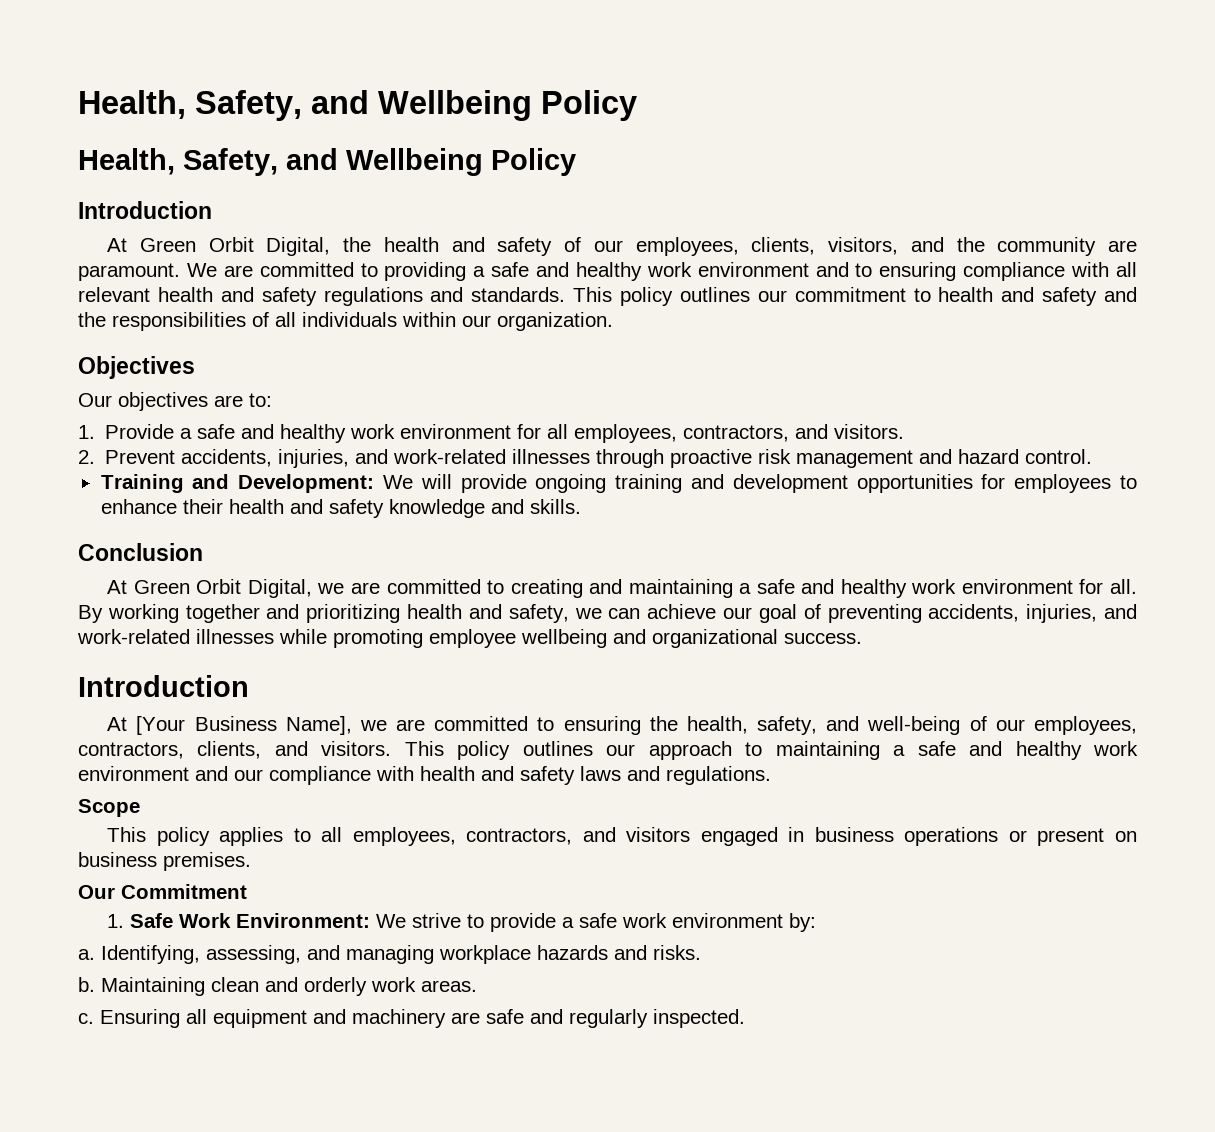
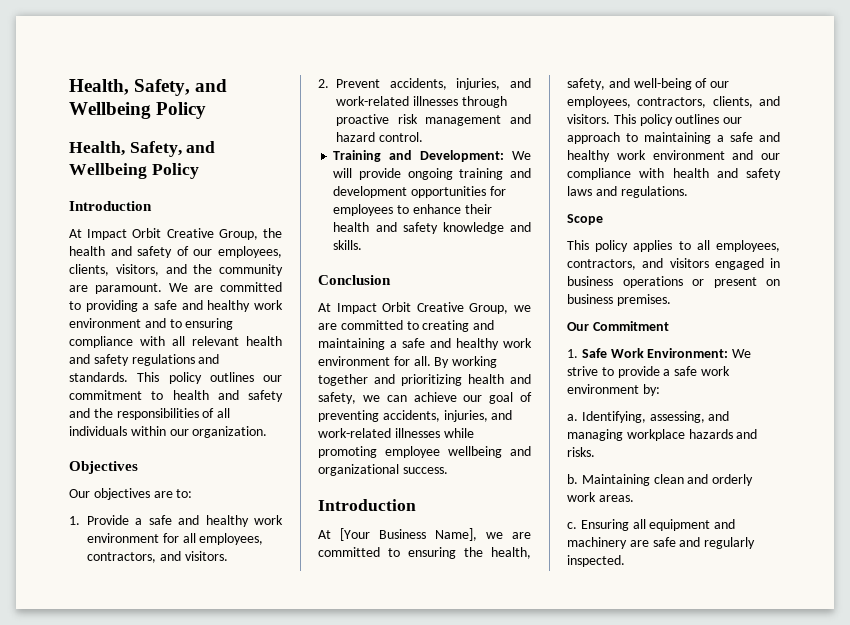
[140,237,331,256] Green Orbit Digital, -> [87,228,258,240] Impact Orbit Creative Group,
[133,579,312,598] Green Orbit Digital, -> [336,302,509,314] Impact Orbit Creative Group,

